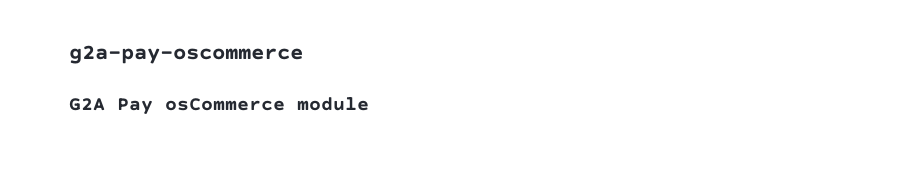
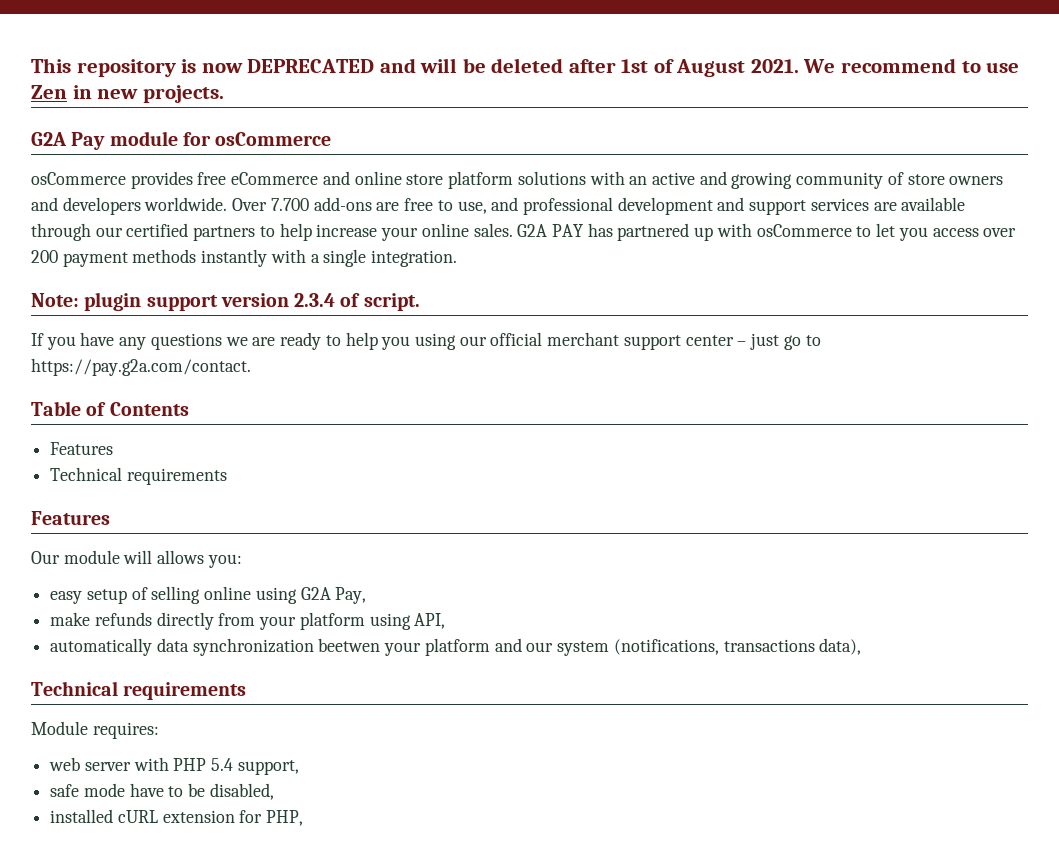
[69,45,303,64] g2a-pay-oscommerce -> [31,58,1020,77] [31,85,224,103] This repository is now DEPRECATED and will be deleted after 1st of August 2021. We recommend to use Zen in new projects.
[165,97,369,111] osCommerce module -> [109,131,332,146] [31,171,1004,189] [31,197,966,215] [31,223,1017,241] [31,249,458,267] [31,292,420,311] [31,332,821,350] [31,358,251,376] [31,401,189,416] [50,442,114,455] [50,467,227,485] [31,511,110,525] [31,550,242,568] [50,586,367,604] [50,612,446,630] [50,638,862,656] [31,681,247,700] [31,721,159,739] [49,757,299,775] [50,783,274,800] [50,809,304,826] module for osCommerce // osCommerce provides free eCommerce and online store platform solutions with an active and growing community of store owners and developers worldwide. Over 7.700 add-ons are free to use, and professional development and support services are available through our certified partners to help increase your online sales. G2A PAY has partnered up with osCommerce to let you access over 200 payment methods instantly with a single integration. // Note: plugin support version 2.3.4 of script. // If you have any questions we are ready to help you using our official merchant support center – just go to https://pay.g2a.com/contact. // Table of Contents // Features // Technical requirements // Features // Our module will allows you: // easy setup of selling online using G2A Pay, // make refunds directly from your platform using API, // automatically data synchronization beetwen your platform and our system (notifications, transactions data), // Technical requirements // Module requires: // web server with PHP 5.4 support, // safe mode have to be disabled, // installed cURL extension for PHP,

